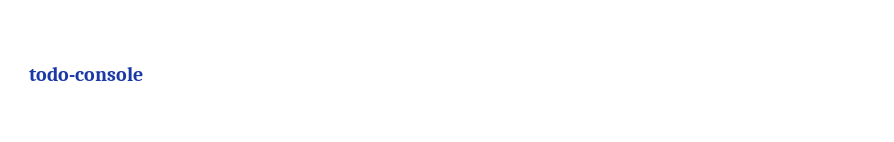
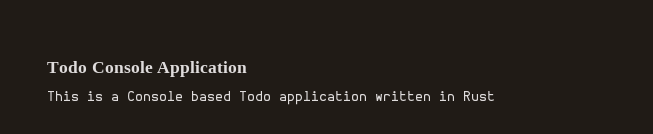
[29,66,143,81] todo-console -> [47,61,248,77] [47,91,495,105] Todo Console Application // This is a Console based Todo application written in Rust

